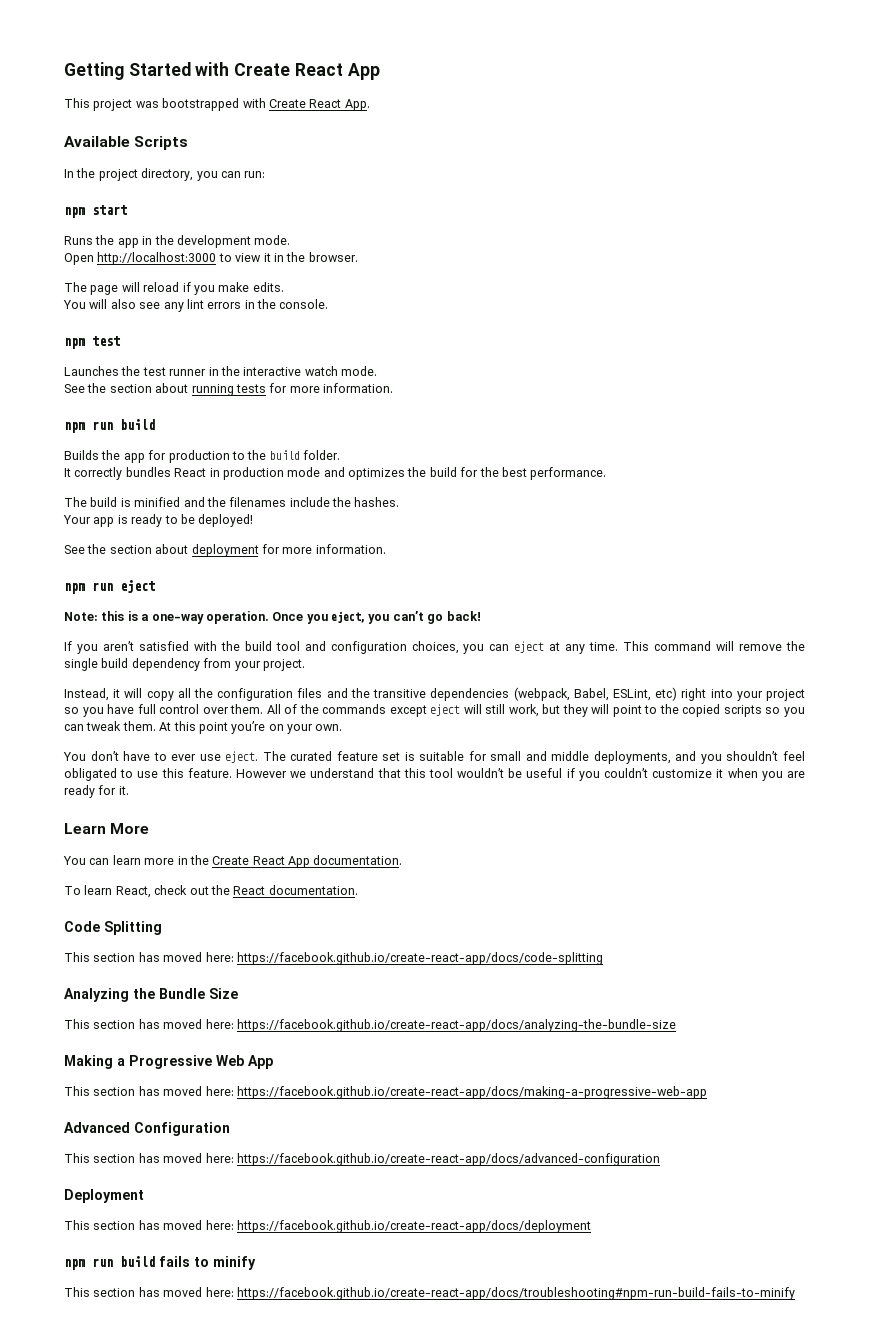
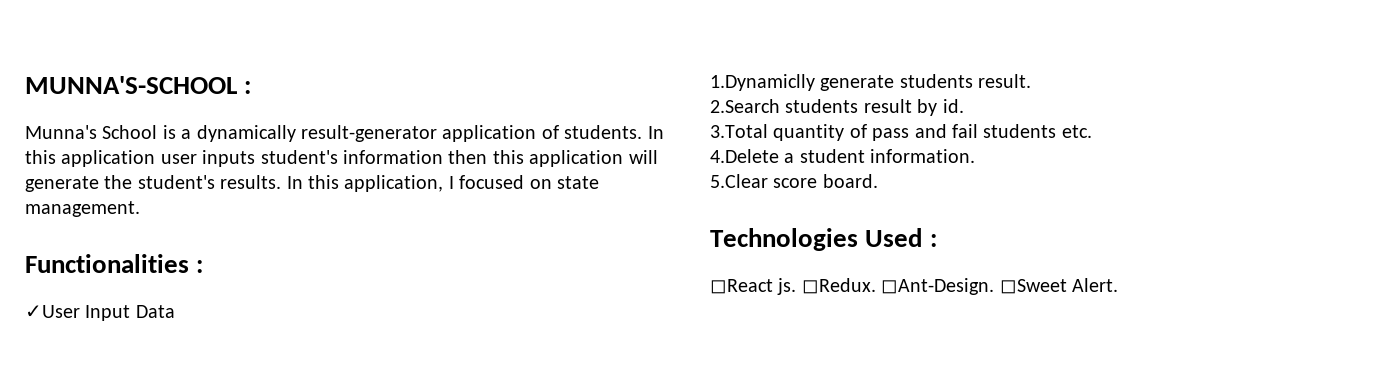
[64,62,380,80] [64,98,370,111] [64,136,189,150] [64,168,266,181] [64,205,127,218] [64,235,291,248] [64,252,358,265] [64,282,284,295] [63,299,329,312] [64,336,120,349] [64,366,377,376] [64,383,393,396] [64,419,155,433] [64,450,340,463] [64,467,607,480] [64,497,400,507] [63,514,254,527] [64,544,386,557] [64,580,155,594] [64,611,481,624] [64,641,806,654] [64,658,305,671] [64,687,806,701] [64,704,805,717] [64,721,343,734] [63,751,805,764] [64,768,805,781] [64,785,129,798] [64,823,150,834] [63,855,403,868] [64,885,358,898] [64,921,162,935] [64,952,603,965] [64,988,238,1002] [64,1019,676,1032] [64,1055,273,1069] [64,1086,707,1099] [64,1122,230,1136] [64,1153,660,1166] [64,1189,144,1203] [64,1220,591,1233] [64,1256,256,1270] [64,1287,795,1300] Getting Started with Create React App // This project was bootstrapped with Create React App. // Available Scripts // In the project directory, you can run: // npm start // Runs the app in the development mode. // Open http://localhost:3000 to view it in the browser. // The page will reload if you make edits. // You will also see any lint errors in the console. // npm test // Launches the test runner in the interactive watch mode. // See the section about running tests for more information. // npm run build // Builds the app for production to the build folder. // It correctly bundles React in production mode and optimizes the build for the best performance. // The build is minified and the filenames include the hashes. // Your app is ready to be deployed! // See the section about deployment for more information. // npm run eject // Note: this is a one-way operation. Once you eject, you can’t go back! // If you aren’t satisfied with the build tool and configuration choices, you can eject at any time. This command will remove the single build dependency from your project. // Instead, it will copy all the configuration files and the transitive dependencies (webpack, Babel, ESLint, etc) right into your project so you have full control over them. All of the commands except eject will still work, but they will point to the copied scripts so you can tweak them. At this point you’re on your own. // You don’t have to ever use eject. The curated feature set is suitable for small and middle deployments, and you shouldn’t feel obligated to use this feature. However we understand that this tool wouldn’t be useful if you couldn’t customize it when you are ready for it. // Learn More // You can learn more in the Create React App documentation. // To learn React, check out the React documentation. // Code Splitting // This section has moved here: https://facebook.github.io/create-react-app/docs/code-splitting // Analyzing the Bundle Size // This section has moved here: https://facebook.github.io/create-react-app/docs/analyzing-the-bundle-size // Making a Progressive Web App // This section has moved here: https://facebook.github.io/create-react-app/docs/making-a-progressive-web-app // Advanced Configuration // This section has moved here: https://facebook.github.io/create-react-app/docs/advanced-configuration // Deployment // This section has moved here: https://facebook.github.io/create-react-app/docs/deployment // npm run build fails to minify // This section has moved here: https://facebook.github.io/create-react-app/docs/troubleshooting#npm-run-build-fails-to-minify -> [25,76,252,94] [25,125,664,142] [25,150,658,167] [25,175,599,192] [25,201,140,217] [25,254,204,273] [25,305,175,321] [710,74,1032,91] [710,99,964,116] [710,124,1092,141] [710,149,976,163] [710,174,878,188] [710,228,937,251] [710,278,1118,295] MUNNA'S-SCHOOL : // Munna's School is a dynamically result-generator application of students. In this application user inputs student's information then this application will generate the student's results. In this application, I focused on state management. // Functionalities : // ✓User Input Data // 1.Dynamiclly generate students result. // 2.Search students result by id. // 3.Total quantity of pass and fail students etc. // 4.Delete a student information. // 5.Clear score board. // Technologies Used : // ◻React js. ◻Redux. ◻Ant-Design. ◻Sweet Alert.

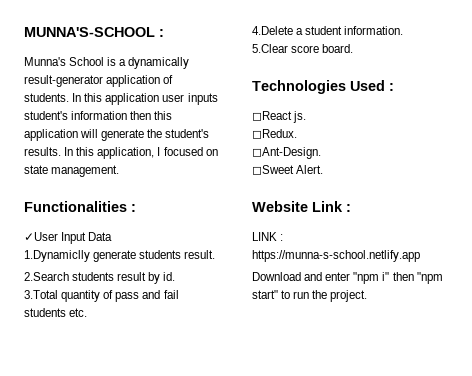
(797, 286) none -> (307, 117) //
(876, 286) none -> (297, 134) //
(995, 286) none -> (321, 153) //
(1118, 285) none -> [252,201,351,212] [252,232,284,241] [252,250,420,262] [252,272,443,284] [252,290,368,302] // Website Link : // LINK : https://munna-s-school.netlify.app // Download and enter "npm i" then "npm start" to run the project.

